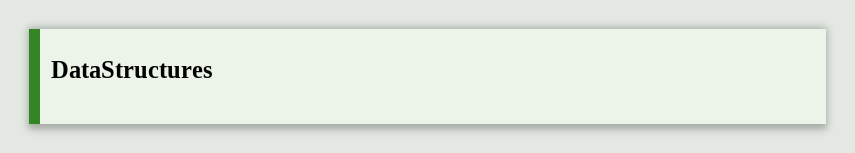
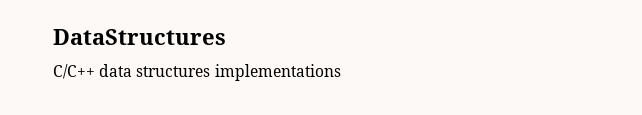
(213, 69) none -> [53,64,341,81] // C/C++ data structures implementations

